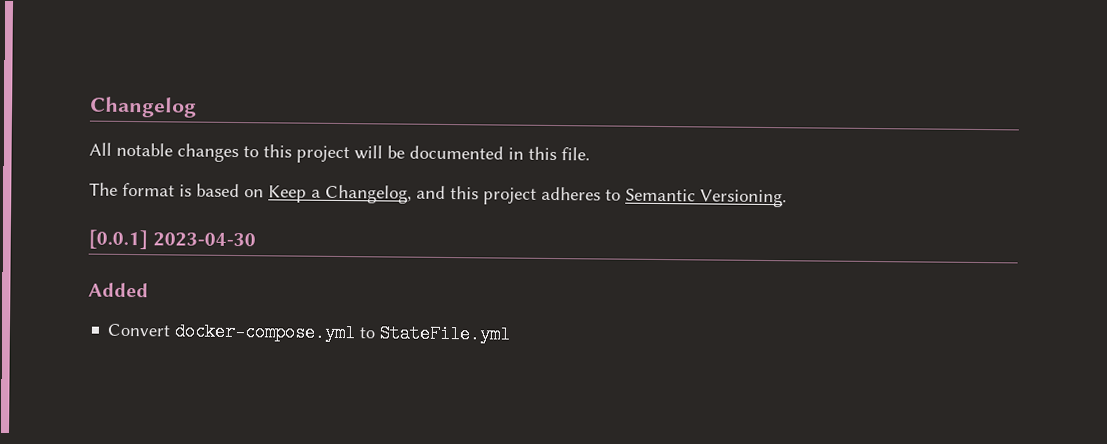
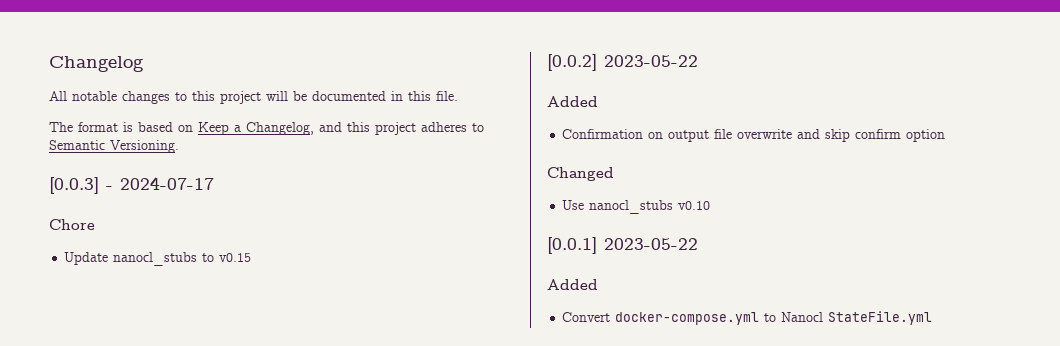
(787, 198) none -> [49,177,214,194] [49,219,95,230] [64,252,252,266] [547,54,698,71] [547,96,598,107] [562,129,946,142] [547,167,614,181] [562,200,711,214] // [0.0.3] - 2024-07-17 // Chore // Update nanocl_stubs to v0.15 // [0.0.2] 2023-05-22 // Added // Confirmation on output file overwrite and skip confirm option // Changed // Use nanocl_stubs v0.10
[152,232,256,248] 2023-04-30 -> [604,238,698,250] 2023-05-22
(376, 333) none -> [781,312,824,322] Nanocl

